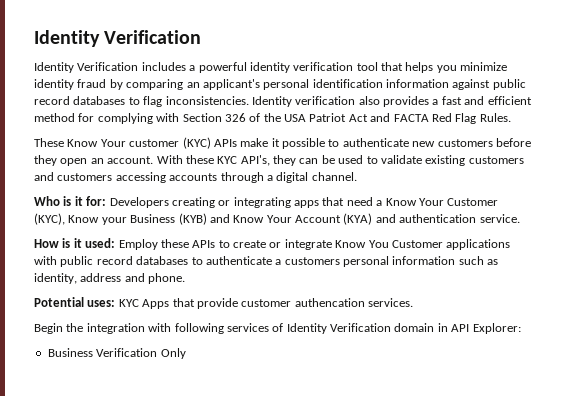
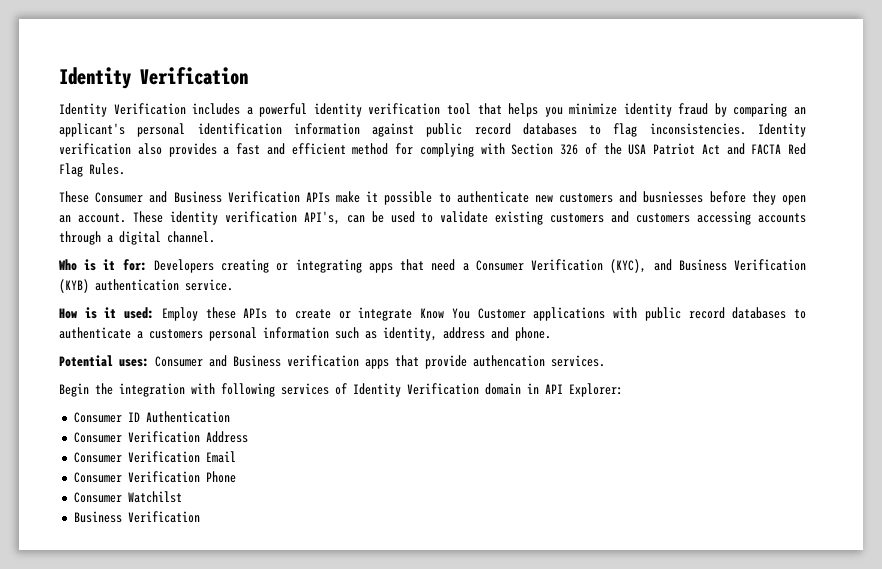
[67,137,211,149] Know Your customer (KYC) -> [95,191,300,203] Consumer and Business Verification
(493, 143) none -> [619,191,704,203] and busniesses
[156,155,296,166] With these KYC API's, they -> [132,211,340,225] These identity verification API's,
[385,198,499,206] [34,213,396,225] Know Your Customer (KYC), Know your Business (KYB) and Know Your Account (KYA) and -> [475,259,807,273] [59,279,89,293] Consumer Verification (KYC), and Business Verification (KYB)
[118,299,170,309] KYC Apps -> [155,355,389,369] Consumer and Business verification apps
[241,299,292,307] customer -> (467, 362) none
[47,348,186,359] // Business Verification Only -> [73,411,230,423] [73,431,248,443] [73,451,236,463] [73,471,236,483] [73,491,182,503] [73,511,200,523] // Consumer ID Authentication // Consumer Verification Address // Consumer Verification Email // Consumer Verification Phone // Consumer Watchilst // Business Verification

